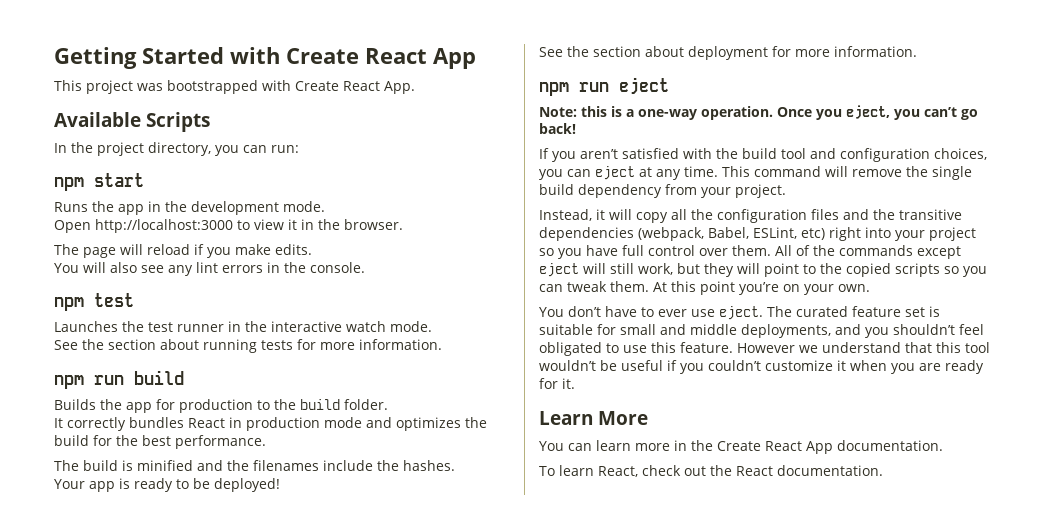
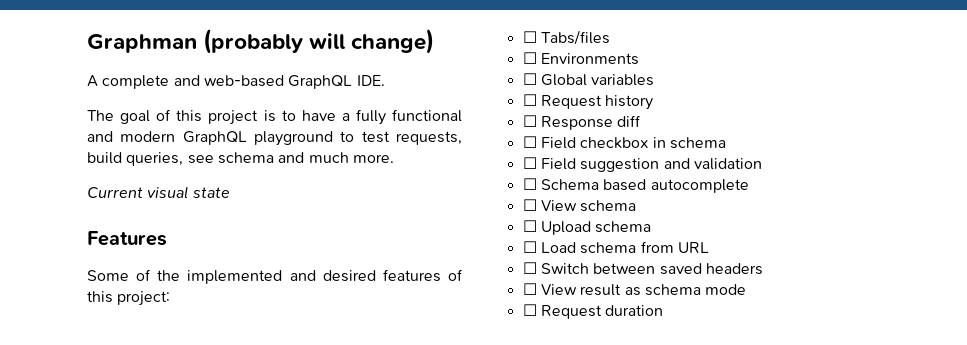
[54,47,476,69] [54,80,415,94] [54,112,211,132] [54,142,299,156] [54,173,144,191] [54,201,325,215] [54,219,403,233] [54,244,312,258] [54,262,365,276] [54,293,134,311] [54,321,432,332] [54,339,442,353] [54,370,184,389] [54,399,388,413] [54,417,487,431] [54,435,266,449] [54,460,455,471] [54,478,280,492] [539,46,917,60] [539,77,669,96] [539,105,978,120] [539,123,576,134] [539,148,987,162] [539,166,972,180] [539,184,786,198] [539,209,962,223] [539,227,976,241] [539,245,961,259] [539,263,987,277] [539,281,870,295] [539,306,940,320] [539,324,984,338] [539,342,990,356] [539,360,984,374] [539,378,575,389] [539,411,649,425] [539,440,943,454] [539,465,883,477] Getting Started with Create React App // This project was bootstrapped with Create React App. // Available Scripts // In the project directory, you can run: // npm start // Runs the app in the development mode. // Open http://localhost:3000 to view it in the browser. // The page will reload if you make edits. // You will also see any lint errors in the console. // npm test // Launches the test runner in the interactive watch mode. // See the section about running tests for more information. // npm run build // Builds the app for production to the build folder. // It correctly bundles React in production mode and optimizes the build for the best performance. // The build is minified and the filenames include the hashes. // Your app is ready to be deployed! // See the section about deployment for more information. // npm run eject // Note: this is a one-way operation. Once you eject, you can’t go back! // If you aren’t satisfied with the build tool and configuration choices, you can eject at any time. This command will remove the single build dependency from your project. // Instead, it will copy all the configuration files and the transitive dependencies (webpack, Babel, ESLint, etc) right into your project so you have full control over them. All of the commands except eject will still work, but they will point to the copied scripts so you can tweak them. At this point you’re on your own. // You don’t have to ever use eject. The curated feature set is suitable for small and middle deployments, and you shouldn’t feel obligated to use this feature. However we understand that this tool wouldn’t be useful if you couldn’t customize it when you are ready for it. // Learn More // You can learn more in the Create React App documentation. // To learn React, check out the React documentation. -> [87,29,435,54] [87,75,385,89] [87,109,462,125] [87,131,462,146] [87,152,394,166] [87,186,230,199] [87,231,167,246] [87,269,463,284] [87,291,171,306] [522,30,610,45] [522,52,639,65] [522,73,655,86] [522,94,654,110] [522,115,642,130] [522,136,726,149] [522,157,762,172] [522,178,749,193] [522,199,637,212] [522,220,652,235] [522,241,709,254] [522,262,763,275] [522,283,747,296] [522,304,664,319] Graphman (probably will change) // A complete and web-based GraphQL IDE. // The goal of this project is to have a fully functional and modern GraphQL playground to test requests, build queries, see schema and much more. // Current visual state // Features // Some of the implemented and desired features of this project: // ☐ Tabs/files // ☐ Environments // ☐ Global variables // ☐ Request history // ☐ Response diff // ☐ Field checkbox in schema // ☐ Field suggestion and validation // ☐ Schema based autocomplete // ☐ View schema // ☐ Upload schema // ☐ Load schema from URL // ☐ Switch between saved headers // ☐ View result as schema mode // ☐ Request duration

